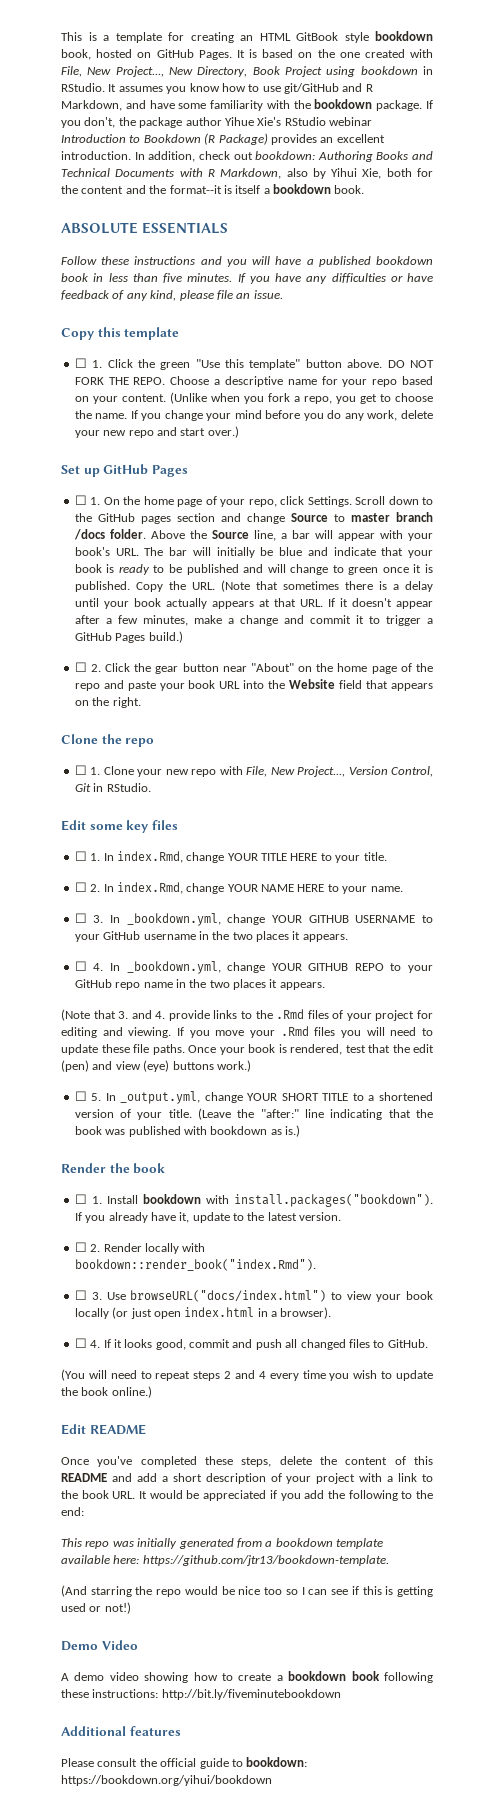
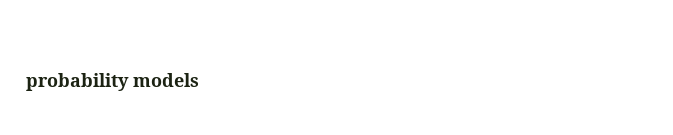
[61,31,433,43] [61,49,433,60] [61,66,433,77] [61,83,373,94] [61,99,433,111] [61,117,372,128] [61,133,385,145] [61,151,433,162] [61,168,434,179] [61,184,365,194] [61,222,228,234] [61,256,434,267] [61,273,433,284] [61,290,283,301] [61,327,180,340] [74,358,434,370] [74,376,433,387] [74,392,433,404] [74,410,433,421] [74,426,239,438] [61,464,188,477] [74,495,433,507] [74,512,433,524] [73,529,433,541] [74,547,433,558] [74,564,434,575] [74,580,433,592] [74,598,433,609] [74,615,433,626] [74,631,183,643] [74,662,433,674] [74,679,434,691] [74,697,141,708] [61,734,155,747] [74,765,433,777] [74,783,151,792] [61,820,178,833] [74,851,387,863] [74,882,403,894] [74,913,433,926] [74,931,348,942] [74,961,433,974] [74,979,325,990] [61,1009,433,1021] [61,1026,433,1038] [61,1044,434,1055] [61,1060,251,1072] [74,1091,433,1104] [74,1108,433,1120] [74,1125,300,1137] [61,1163,166,1174] [74,1194,433,1207] [74,1212,342,1223] [74,1242,206,1254] [74,1259,316,1271] [74,1290,434,1302] [74,1307,332,1319] [74,1338,428,1350] [61,1369,433,1381] [61,1386,152,1398] [61,1424,146,1435] [61,1456,433,1467] [61,1473,434,1484] [61,1490,433,1501] [61,1507,84,1516] [61,1538,383,1549] [61,1555,389,1566] [61,1585,433,1597] [61,1602,131,1614] [61,1640,138,1651] [61,1671,433,1683] [61,1689,341,1700] [61,1726,181,1736] [61,1757,308,1769] [61,1775,272,1786] This is a template for creating an HTML GitBook style bookdown book, hosted on GitHub Pages. It is based on the one created with File, New Project..., New Directory, Book Project using bookdown in RStudio. It assumes you know how to use git/GitHub and R Markdown, and have some familiarity with the bookdown package. If you don't, the package author Yihue Xie's RStudio webinar Introduction to Bookdown (R Package) provides an excellent introduction. In addition, check out bookdown: Authoring Books and Technical Documents with R Markdown, also by Yihui Xie, both for the content and the format--it is itself a bookdown book. // ABSOLUTE ESSENTIALS // Follow these instructions and you will have a published bookdown book in less than five minutes. If you have any difficulties or have feedback of any kind, please file an issue. // Copy this template // ☐ 1. Click the green "Use this template" button above. DO NOT FORK THE REPO. Choose a descriptive name for your repo based on your content. (Unlike when you fork a repo, you get to choose the name. If you change your mind before you do any work, delete your new repo and start over.) // Set up GitHub Pages // ☐ 1. On the home page of your repo, click Settings. Scroll down to the GitHub pages section and change Source to master branch /docs folder. Above the Source line, a bar will appear with your book's URL. The bar will initially be blue and indicate that your book is ready to be published and will change to green once it is published. Copy the URL. (Note that sometimes there is a delay until your book actually appears at that URL. If it doesn't appear after a few minutes, make a change and commit it to trigger a GitHub Pages build.) // ☐ 2. Click the gear button near "About" on the home page of the repo and paste your book URL into the Website field that appears on the right. // Clone the repo // ☐ 1. Clone your new repo with File, New Project..., Version Control, Git in RStudio. // Edit some key files // ☐ 1. In index.Rmd, change YOUR TITLE HERE to your title. // ☐ 2. In index.Rmd, change YOUR NAME HERE to your name. // ☐ 3. In _bookdown.yml, change YOUR GITHUB USERNAME to your GitHub username in the two places it appears. // ☐ 4. In _bookdown.yml, change YOUR GITHUB REPO to your GitHub repo name in the two places it appears. // (Note that 3. and 4. provide links to the .Rmd files of your project for editing and viewing. If you move your .Rmd files you will need to update these file paths. Once your book is rendered, test that the edit (pen) and view (eye) buttons work.) // ☐ 5. In _output.yml, change YOUR SHORT TITLE to a shortened version of your title. (Leave the "after:" line indicating that the book was published with bookdown as is.) // Render the book // ☐ 1. Install bookdown with install.packages("bookdown"). If you already have it, update to the latest version. // ☐ 2. Render locally with bookdown::render_book("index.Rmd"). // ☐ 3. Use browseURL("docs/index.html") to view your book locally (or just open index.html in a browser). // ☐ 4. If it looks good, commit and push all changed files to GitHub. // (You will need to repeat steps 2 and 4 every time you wish to update the book online.) // Edit README // Once you've completed these steps, delete the content of this README and add a short description of your project with a link to the book URL. It would be appreciated if you add the following to the end: // This repo was initially generated from a bookdown template available here: https://github.com/jtr13/bookdown-template. // (And starring the repo would be nice too so I can see if this is getting used or not!) // Demo Video // A demo video showing how to create a bookdown book following these instructions: http://bit.ly/fiveminutebookdown // Additional features // Please consult the official guide to bookdown: https://bookdown.org/yihui/bookdown -> [26,73,199,91] probability models

